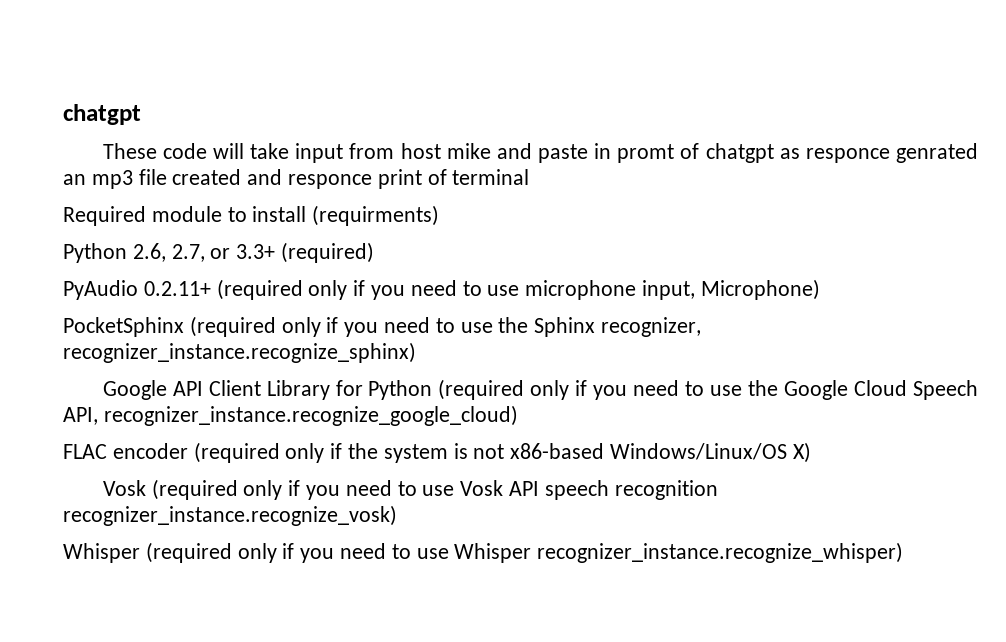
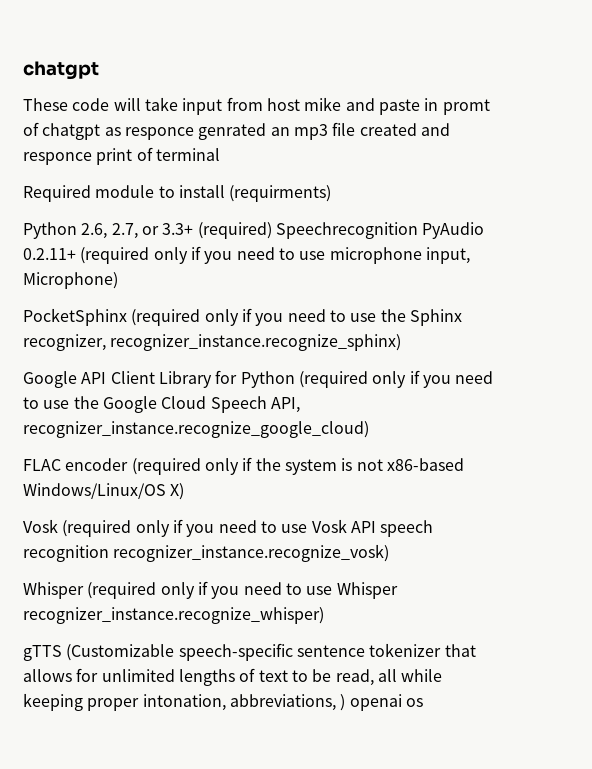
(375, 252) // -> [275,222,418,239] Speechrecognition
(904, 552) none -> [23,643,476,661] [23,668,443,686] [23,693,423,711] // gTTS (Customizable speech-specific sentence tokenizer that allows for unlimited lengths of text to be read, all while keeping proper intonation, abbreviations, ) openai os

